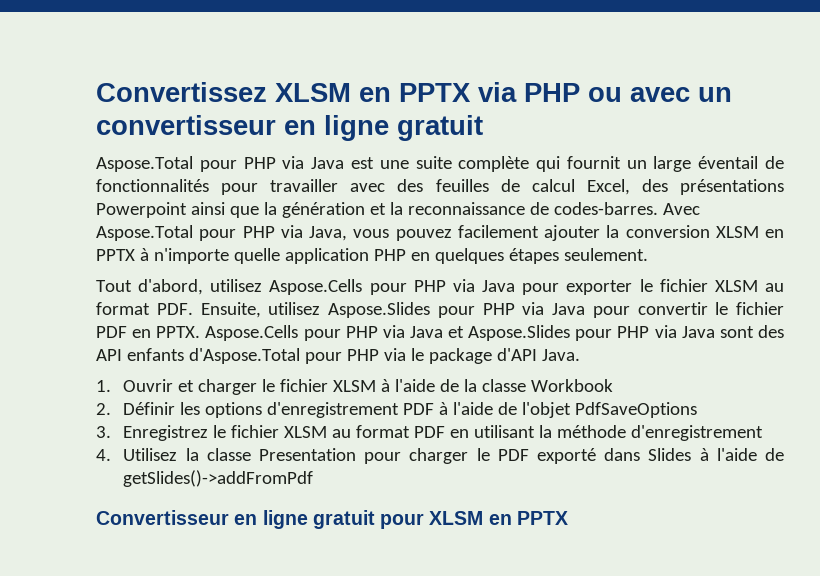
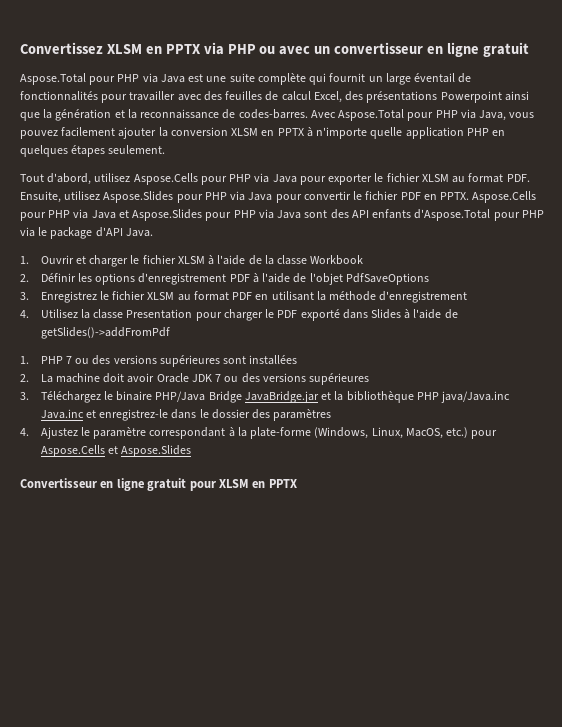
(314, 478) none -> [20,355,298,367] [20,373,369,385] [20,391,510,403] [40,409,332,421] [20,427,498,439] [40,445,192,457] // 1. PHP 7 ou des versions supérieures sont installées // 2. La machine doit avoir Oracle JDK 7 ou des versions supérieures // 3. Téléchargez le binaire PHP/Java Bridge JavaBridge.jar et la bibliothèque PHP java/Java.inc Java.inc et enregistrez-le dans le dossier des paramètres // 4. Ajustez le paramètre correspondant à la plate-forme (Windows, Linux, MacOS, etc.) pour Aspose.Cells et Aspose.Slides

